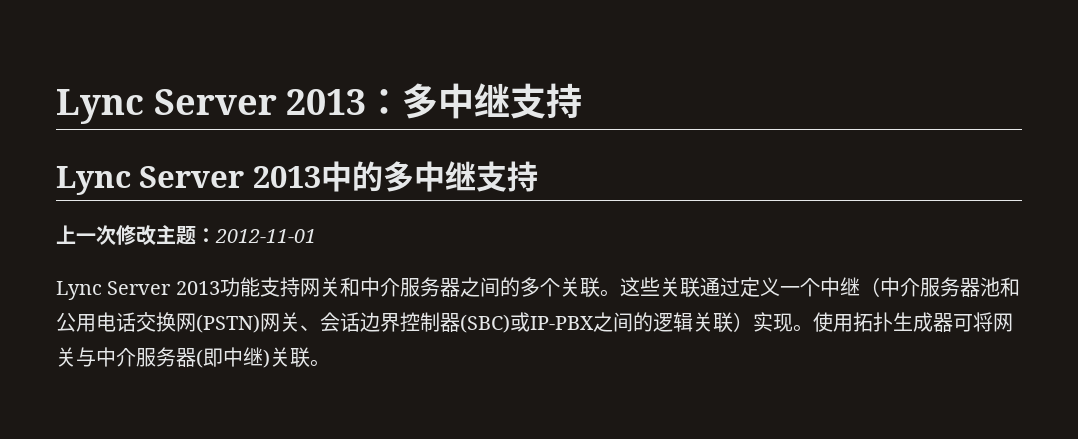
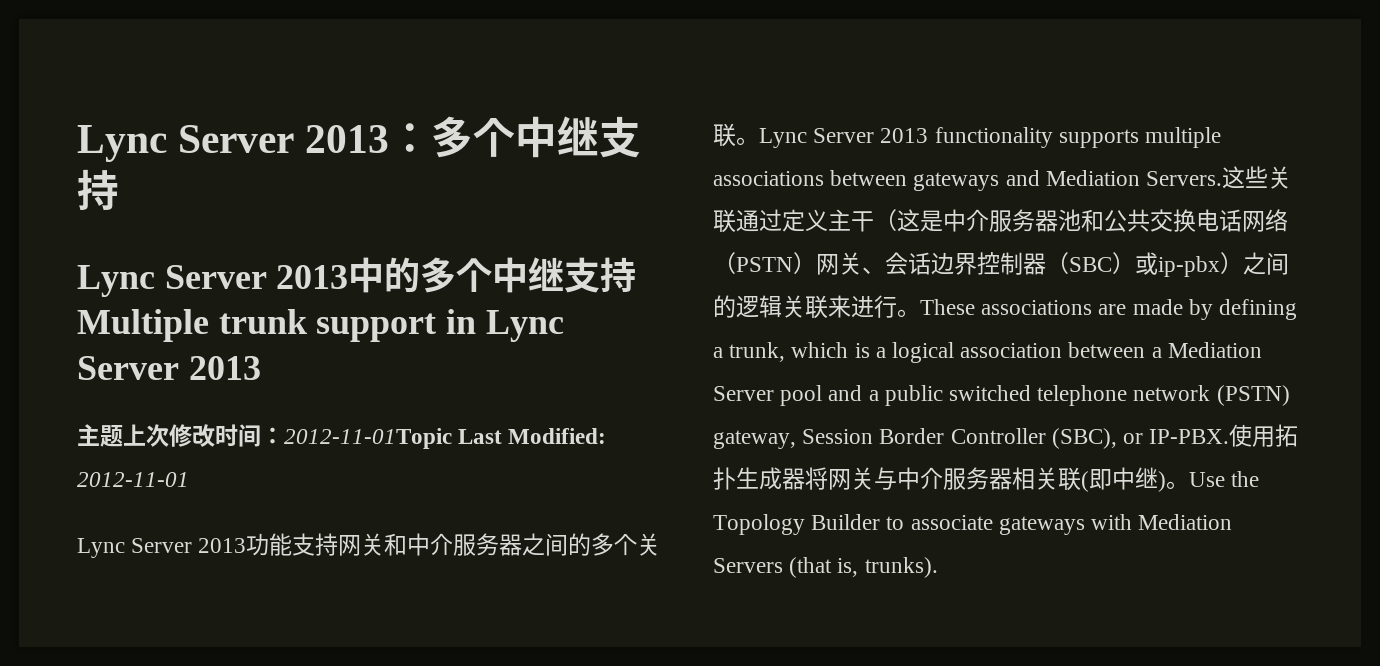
(439, 101) none -> [473,118,516,157] 个
[413,161,538,192] [56,225,216,245] 中继支持 // 上一次修改主题： -> [456,257,637,293] [77,309,564,342] [77,356,261,380] [77,424,607,449] 个中继支持Multiple trunk support in Lync Server 2013 // 主题上次修改时间：2012-11-01Topic Last Modified:
(620, 293) none -> [759,127,1222,148] [713,170,1223,191] Lync Server 2013 functionality supports multiple associations between gateways and Mediation Servers.
[779,277,880,297] 一个中继（ -> [828,209,943,232] 主干（这是
[76,312,260,333] 用电话交换网(PSTN) -> [1127,209,1288,232] [713,252,816,274] 共交换电话网络（PSTN）
[460,312,813,333] (SBC)或IP-PBX之间的逻辑关联）实现。 -> [1046,252,1289,277] [713,295,1298,320] [713,342,1262,363] [713,385,1290,406] [713,428,1230,449] （SBC）或ip-pbx）之间的逻辑关联来进行。These associations are made by defining a trunk, which is a logical association between a Mediation Server pool and a public switched telephone network (PSTN) gateway, Session Border Controller (SBC), or IP-PBX.
[953,314,973,332] 可 -> (805, 479) none
(196, 357) none -> [1012,467,1081,491] 相关联
[270,347,330,368] 关联。 -> [1166,471,1260,489] [713,514,1233,535] [713,557,938,578] 。Use the Topology Builder to associate gateways with Mediation Servers (that is, trunks).

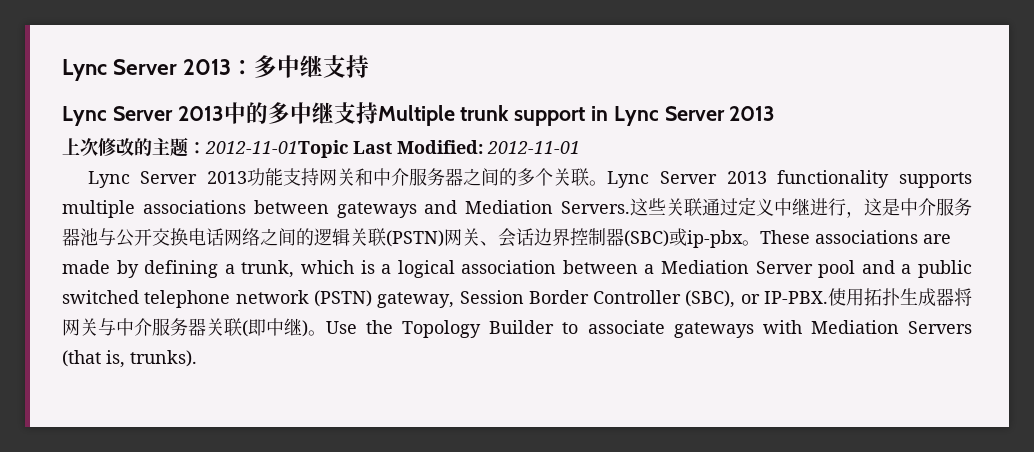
[473,118,516,157] 个 -> (278, 66) none
[456,258,493,292] 个 -> (290, 113) none
[77,424,123,447] 主题 -> (776, 113) none
[215,424,261,447] 时间 -> [134,137,188,157] 的主题
[828,209,897,232] 主干（ -> [773,198,864,218] 中继进行，
[1081,209,1150,232] 和公共 -> [98,228,152,247] 与公开
[713,252,816,274] （PSTN） -> [260,228,444,247] 之间的逻辑关联(PSTN)
[1046,252,1289,277] [713,295,897,319] （SBC）或ip-pbx）之间的逻辑关联来进行 -> [624,228,743,248] (SBC)或ip-pbx
[1012,467,1035,490] 相 -> (206, 327) none

